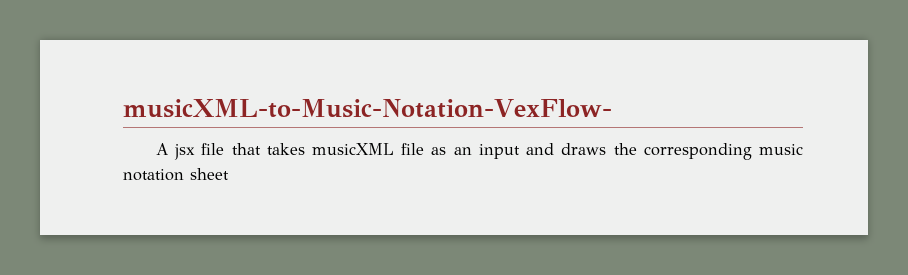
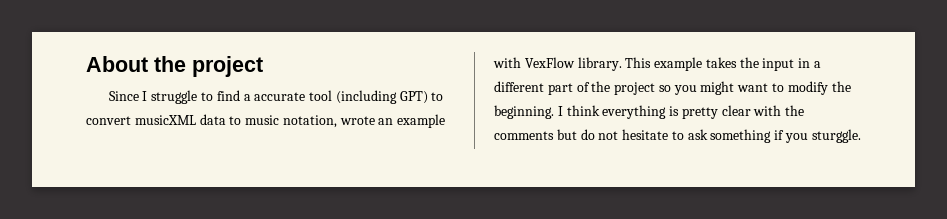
[123,99,612,118] [155,143,803,160] [123,168,229,181] musicXML-to-Music-Notation-VexFlow- // A jsx file that takes musicXML file as an input and draws the corresponding music notation sheet -> [86,56,263,77] [108,90,444,104] [86,114,446,128] [493,57,822,71] [494,81,851,95] [494,105,805,119] [494,129,861,143] About the project // Since I struggle to find a accurate tool (including GPT) to convert musicXML data to music notation, wrote an example with VexFlow library. This example takes the input in a different part of the project so you might want to modify the beginning. I think everything is pretty clear with the comments but do not hesitate to ask something if you sturggle.

